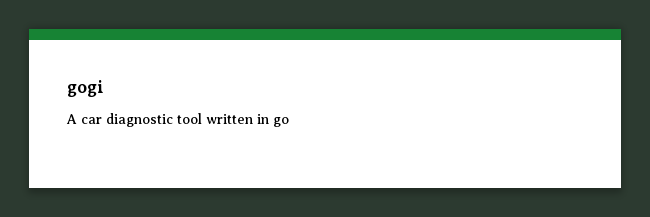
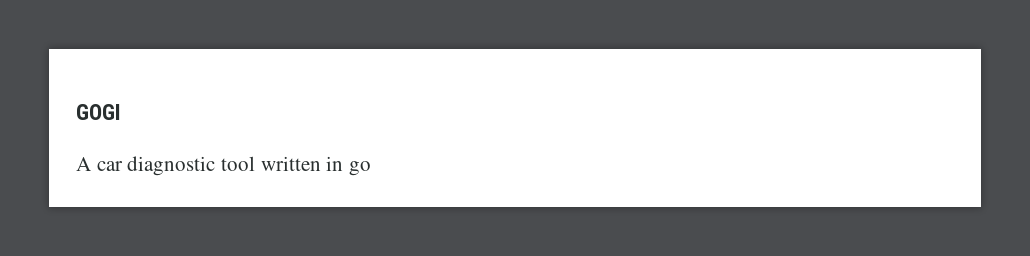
[67,80,104,97] gogi -> [76,104,121,120] GOGI

